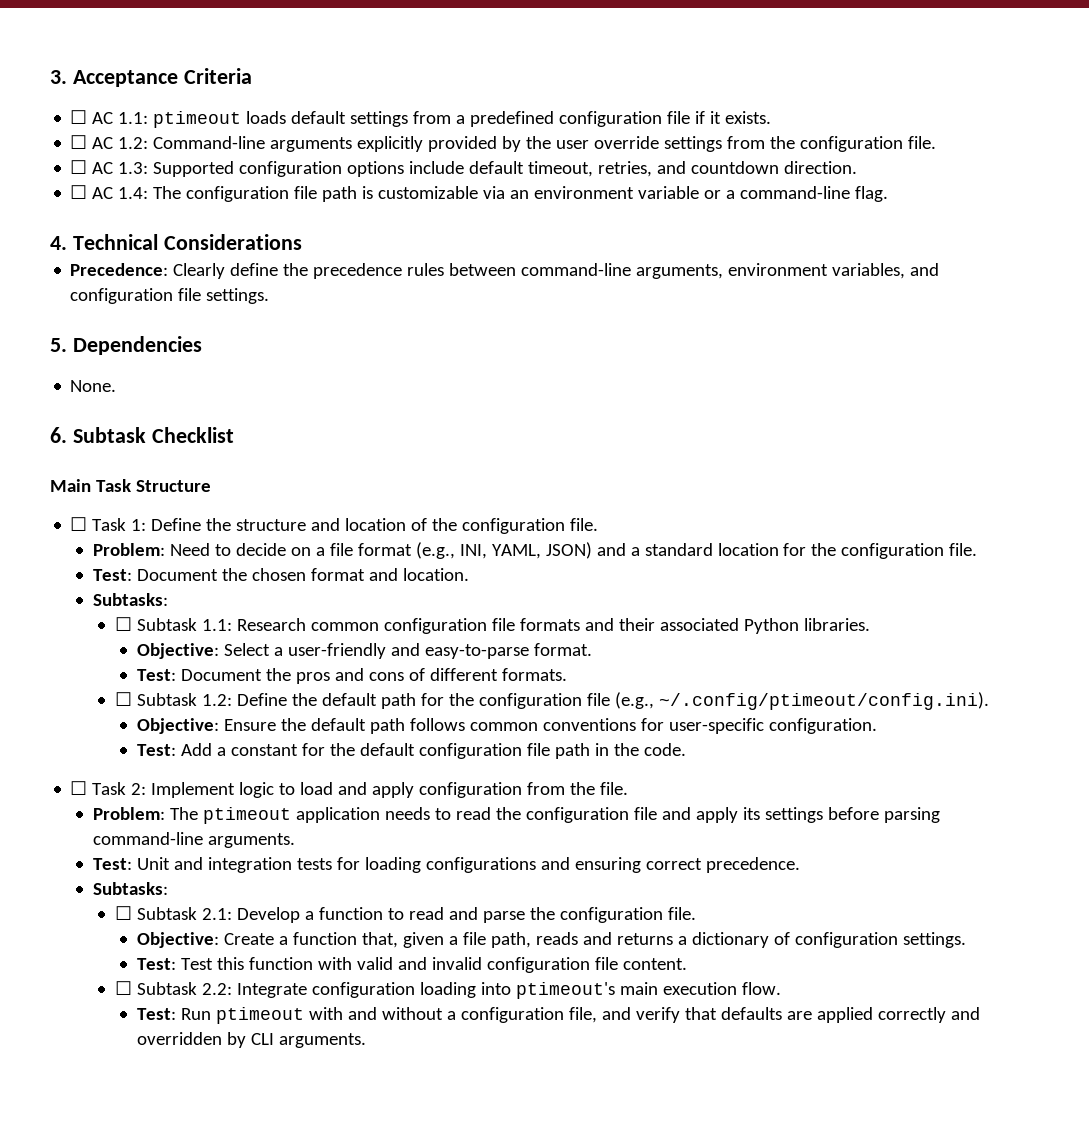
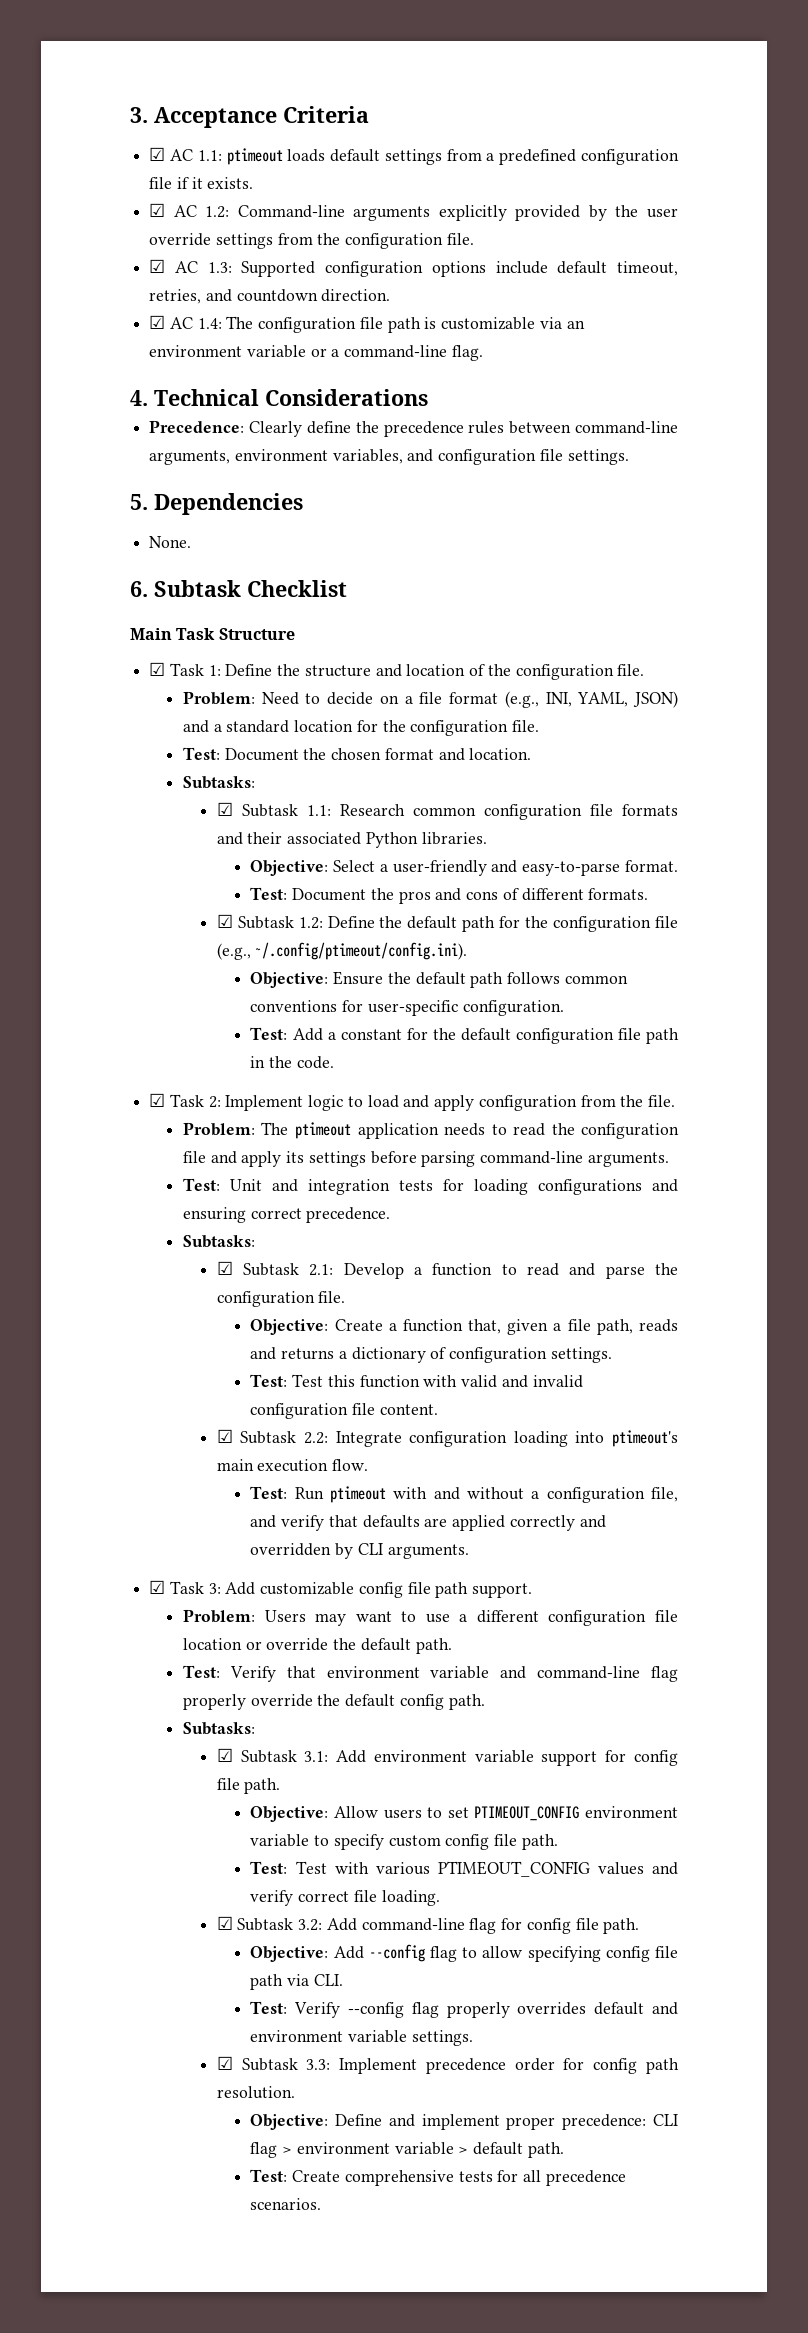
[70,110,88,124] ☐ -> [149,147,166,161] ☑
[70,135,88,149] ☐ -> [149,203,166,217] ☑
[70,160,88,174] ☐ -> [149,259,166,273] ☑
[70,185,88,199] ☐ -> [149,315,166,329] ☑
[70,517,88,531] ☐ -> [149,662,166,676] ☑
[114,617,132,631] ☐ -> [216,802,233,816] ☑
[114,692,132,706] ☐ -> [216,914,233,928] ☑
[70,781,88,795] ☐ -> [149,1093,166,1107] ☑
[114,906,132,920] ☐ -> [216,1261,233,1275] ☑
[114,981,132,995] ☐ -> [216,1429,233,1443] ☑
(367, 1040) none -> [149,1580,533,1598] [182,1609,678,1626] [182,1638,452,1654] [182,1665,678,1682] [182,1694,485,1710] [182,1722,255,1735] [216,1748,678,1766] [216,1778,281,1794] [250,1806,678,1822] [250,1834,558,1850] [250,1861,678,1877] [250,1890,440,1906] [216,1916,640,1934] [250,1944,678,1962] [250,1974,343,1990] [250,2001,678,2018] [250,2030,473,2046] [216,2056,680,2074] [216,2086,295,2099] [250,2114,678,2130] [250,2142,564,2158] [250,2169,626,2186] [250,2198,322,2210] // ☑ Task 3: Add customizable config file path support. // Problem: Users may want to use a different configuration file location or override the default path. // Test: Verify that environment variable and command-line flag properly override the default config path. // Subtasks: // ☑ Subtask 3.1: Add environment variable support for config file path. // Objective: Allow users to set PTIMEOUT_CONFIG environment variable to specify custom config file path. // Test: Test with various PTIMEOUT_CONFIG values and verify correct file loading. // ☑ Subtask 3.2: Add command-line flag for config file path. // Objective: Add --config flag to allow specifying config file path via CLI. // Test: Verify --config flag properly overrides default and environment variable settings. // ☑ Subtask 3.3: Implement precedence order for config path resolution. // Objective: Define and implement proper precedence: CLI flag > environment variable > default path. // Test: Create comprehensive tests for all precedence scenarios.

